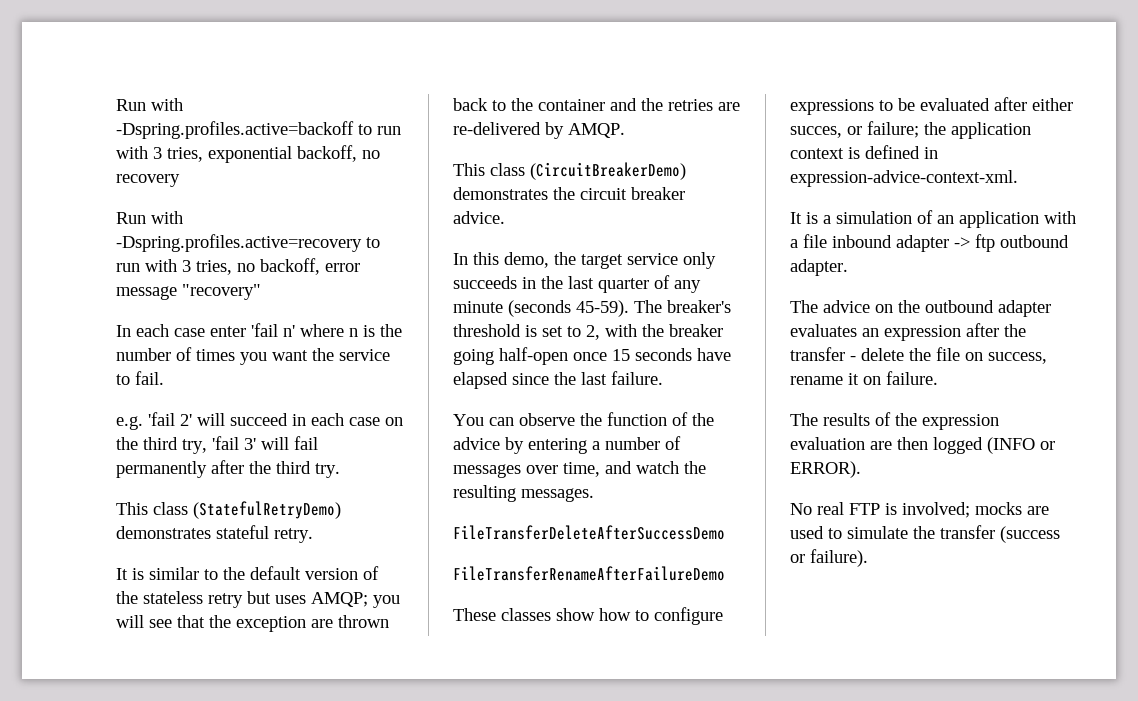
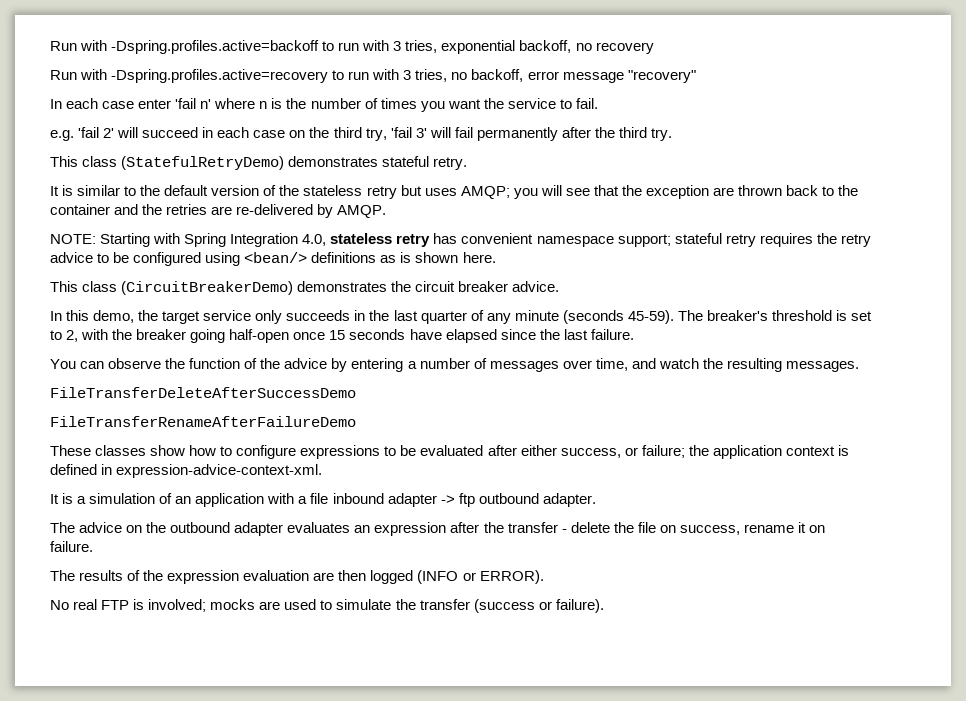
(625, 130) none -> [50,233,871,247] [50,252,496,266] // NOTE: Starting with Spring Integration 4.0, stateless retry has convenient namespace support; stateful retry requires the retry advice to be configured using <bean/> definitions as is shown here.
[790,126,842,138] succes, -> [560,448,621,458] success,

